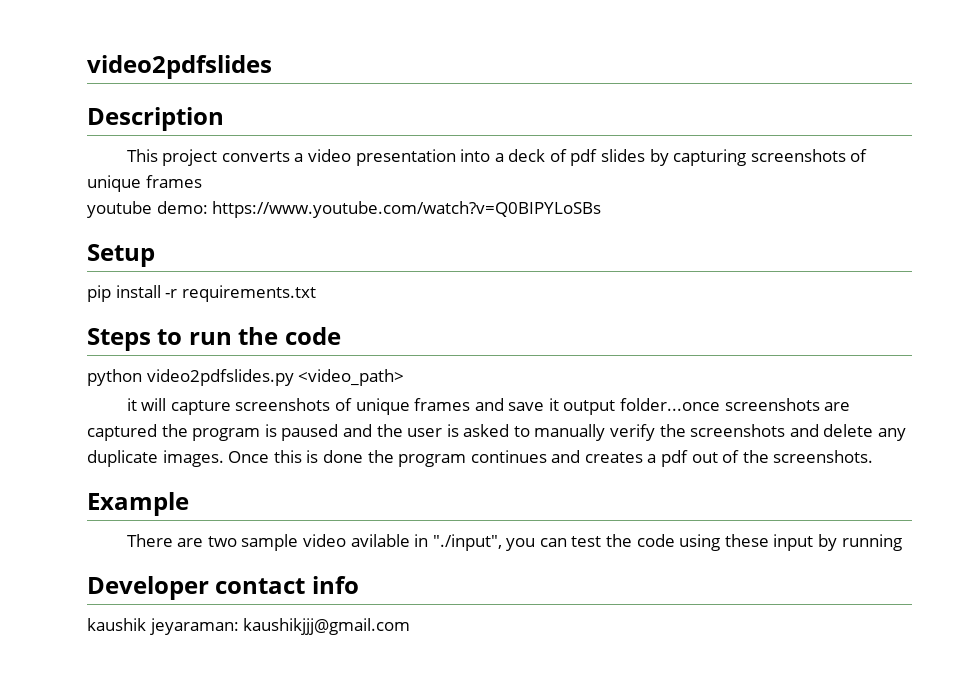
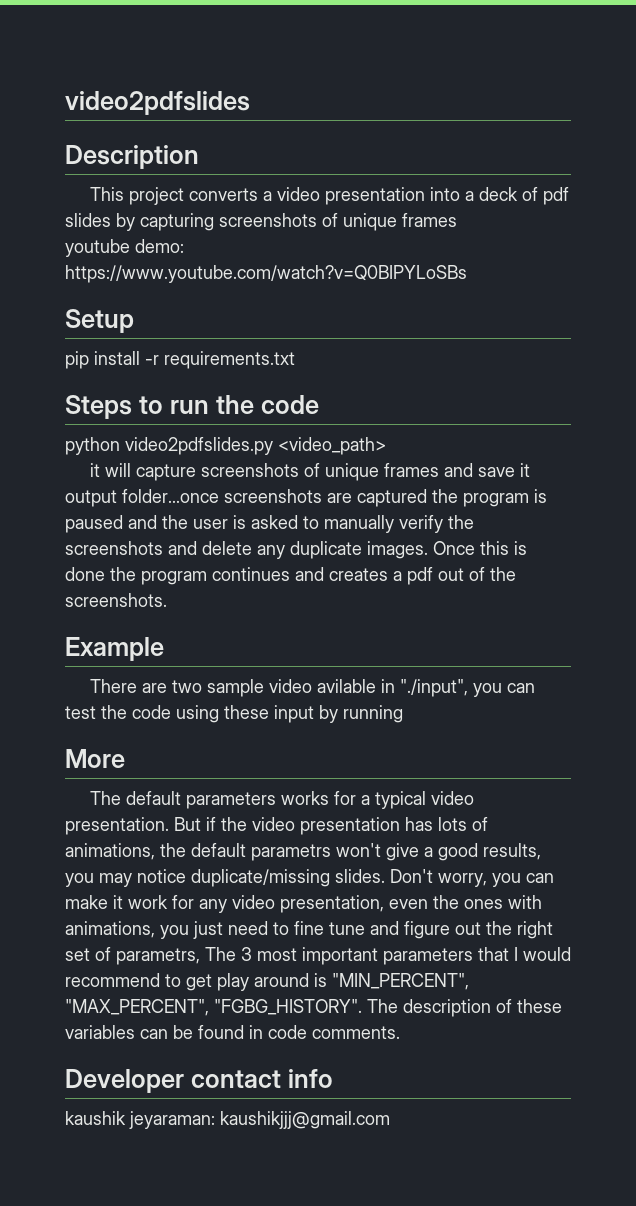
(902, 542) none -> [65,749,125,768] [90,791,475,809] [65,817,488,835] [65,843,541,861] [65,869,554,887] [65,895,542,913] [65,921,553,939] [65,947,571,965] [65,973,469,991] [65,999,562,1017] [65,1025,400,1039] // More // The default parameters works for a typical video presentation. But if the video presentation has lots of animations, the default parametrs won't give a good results, you may notice duplicate/missing slides. Don't worry, you can make it work for any video presentation, even the ones with animations, you just need to fine tune and figure out the right set of parametrs, The 3 most important parameters that I would recommend to get play around is "MIN_PERCENT", "MAX_PERCENT", "FGBG_HISTORY". The description of these variables can be found in code comments.

